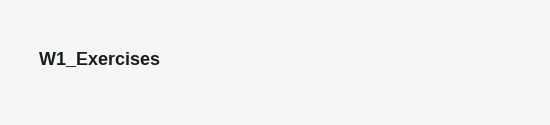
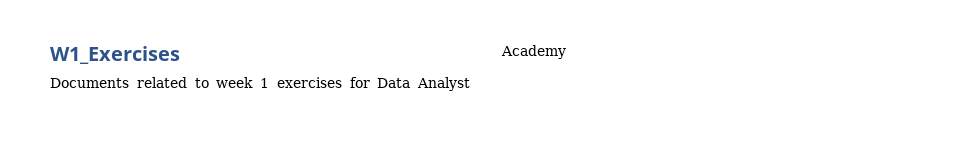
(160, 59) none -> [50,77,470,91] [501,45,566,59] // Documents related to week 1 exercises for Data Analyst Academy

